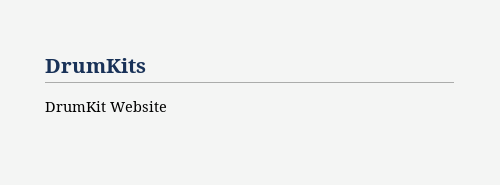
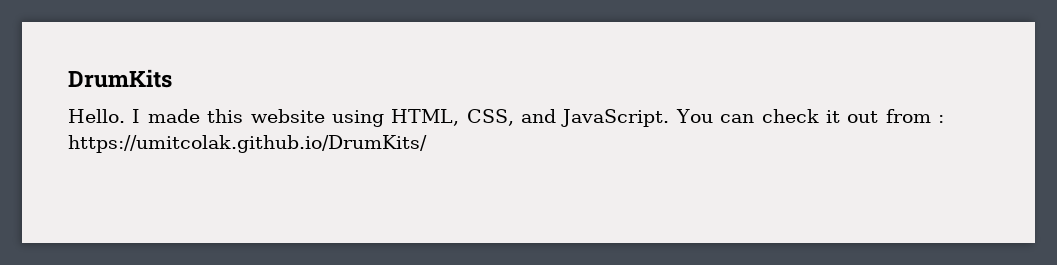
[45,101,167,112] DrumKit Website -> [68,109,944,127] [68,135,427,153] Hello. I made this website using HTML, CSS, and JavaScript. You can check it out from : https://umitcolak.github.io/DrumKits/

